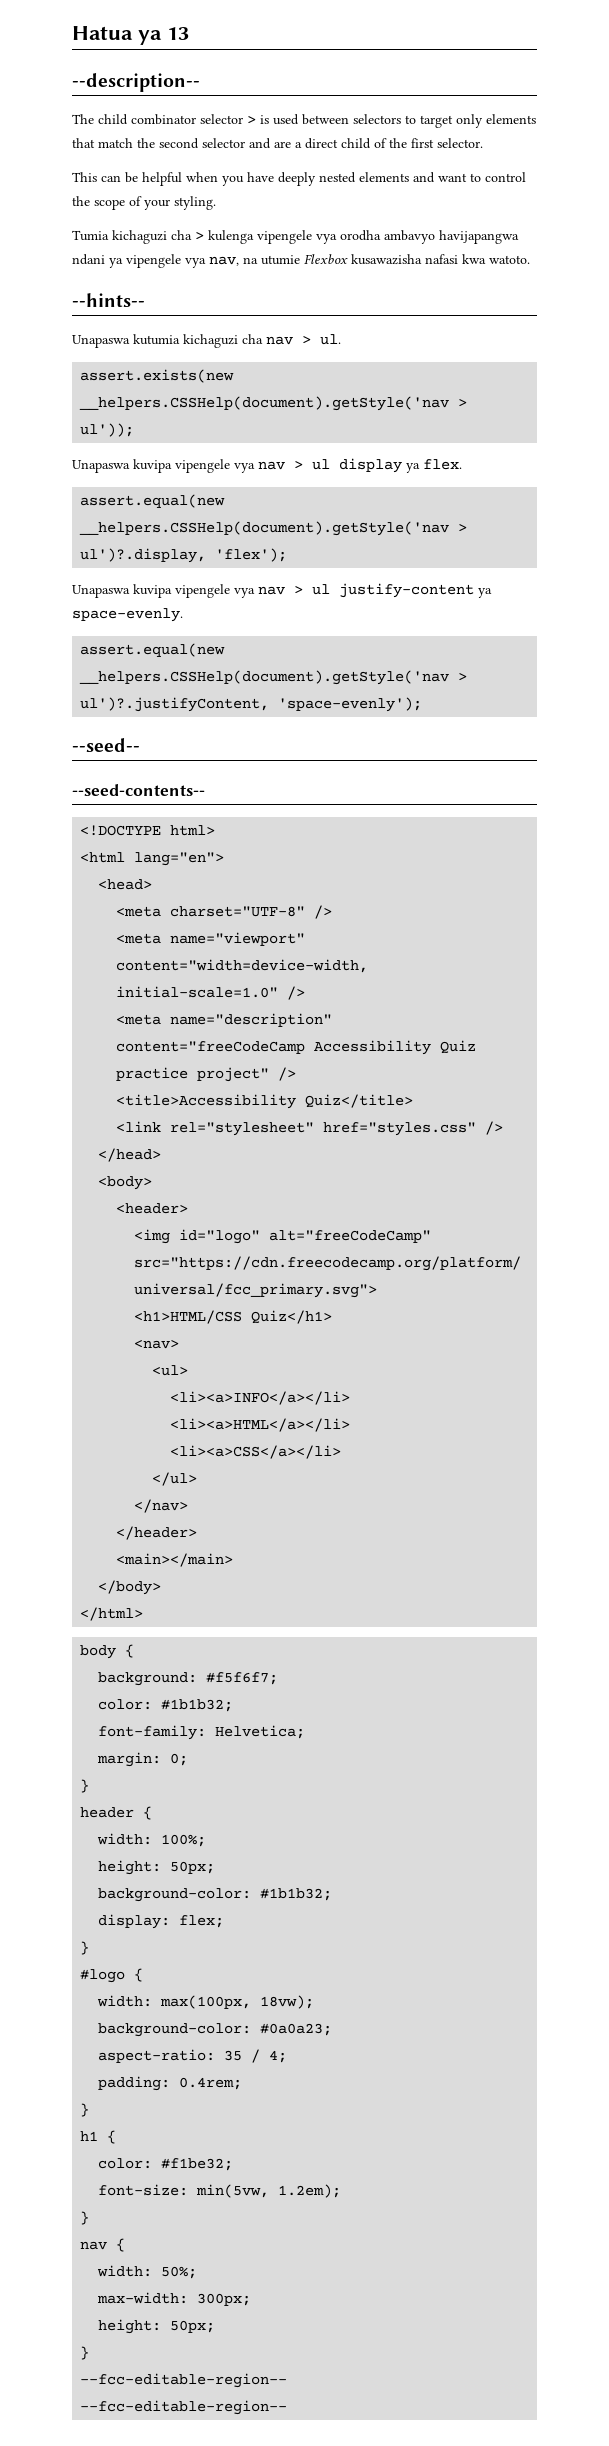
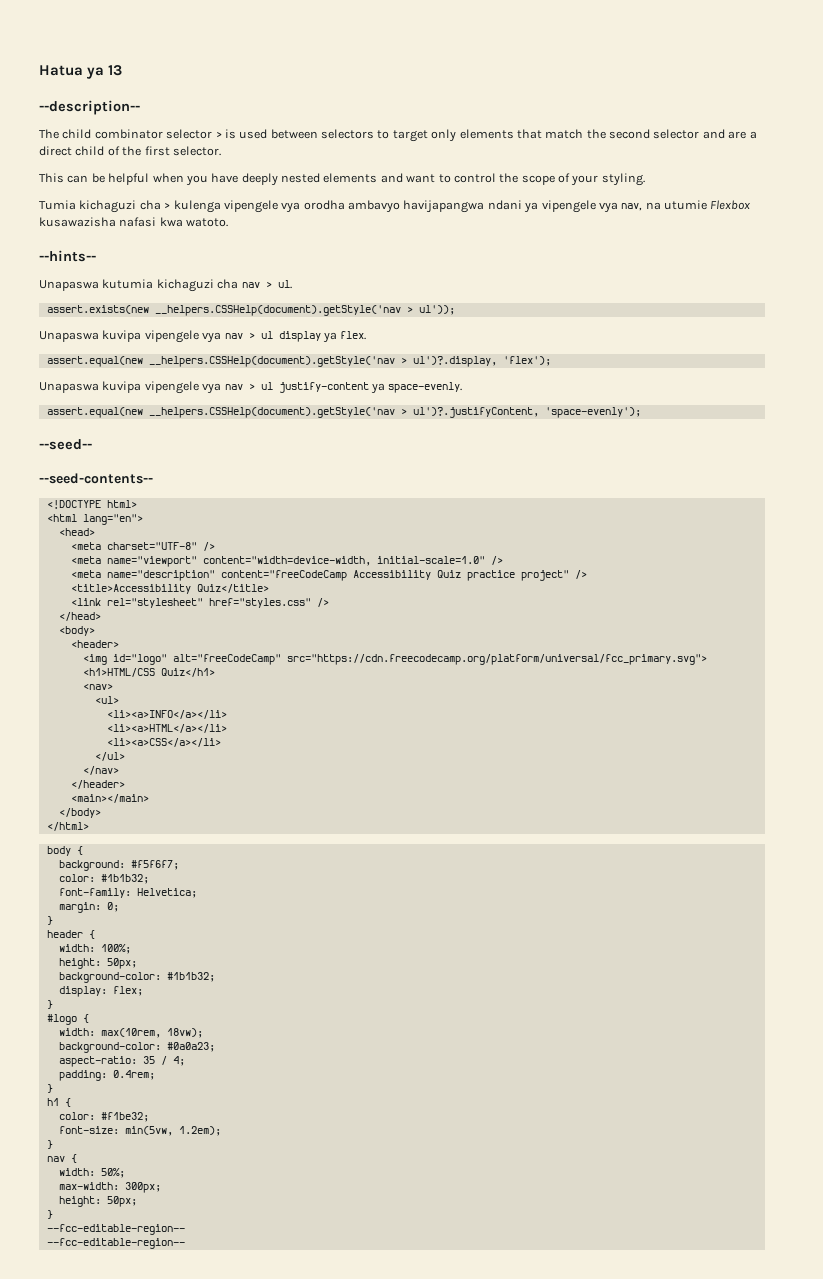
[160,1995,252,2009] max(100px, -> [100,1028,161,1038] max(10rem,

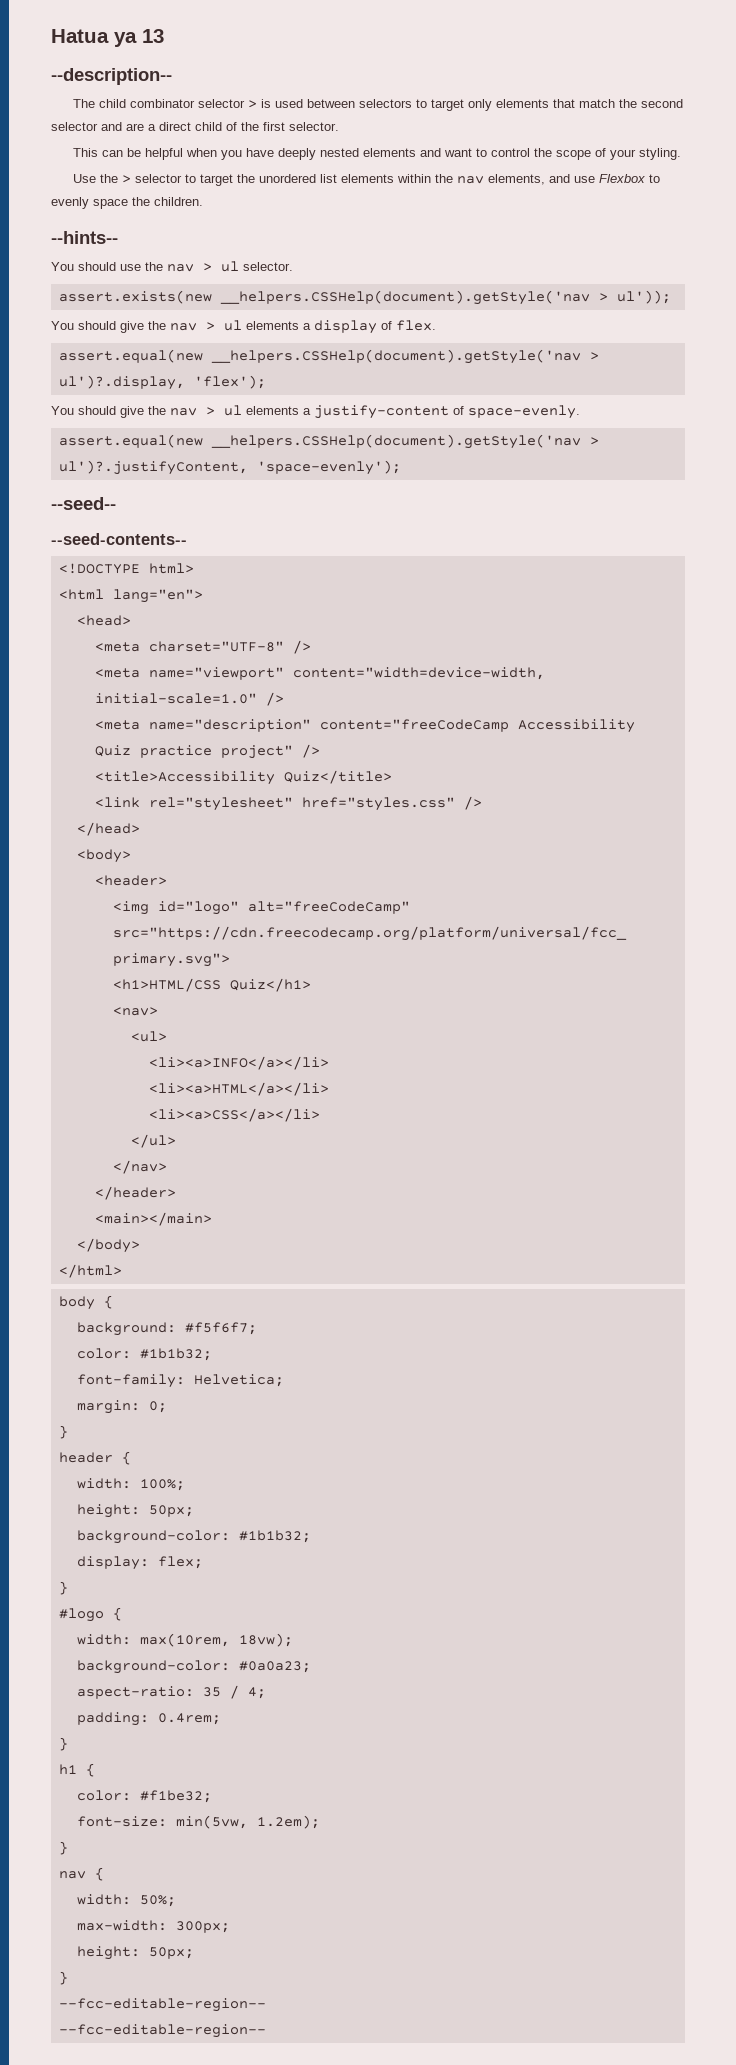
[39,200,752,213] [39,217,229,227] [39,250,96,262] [39,279,292,292] [46,305,455,316] [39,330,337,343] Tumia kichaguzi cha > kulenga vipengele vya orodha ambavyo havijapangwa ndani ya vipengele vya nav, na utumie Flexbox kusawazisha nafasi kwa watoto. // --hints-- // Unapaswa kutumia kichaguzi cha nav > ul. // assert.exists(new __helpers.CSSHelp(document).getStyle('nav > ul')); // Unapaswa kuvipa vipengele vya nav > ul display ya -> [73,174,661,186] [51,197,203,209] [51,231,118,244] [51,261,293,272] [58,290,671,305] [51,320,392,334] Use the > selector to target the unordered list elements within the nav elements, and use Flexbox to evenly space the children. // --hints-- // You should use the nav > ul selector. // assert.exists(new __helpers.CSSHelp(document).getStyle('nav > ul')); // You should give the nav > ul elements a display of
[39,381,385,394] Unapaswa kuvipa vipengele vya nav > ul justify-content ya -> [51,405,464,419] You should give the nav > ul elements a justify-content of

